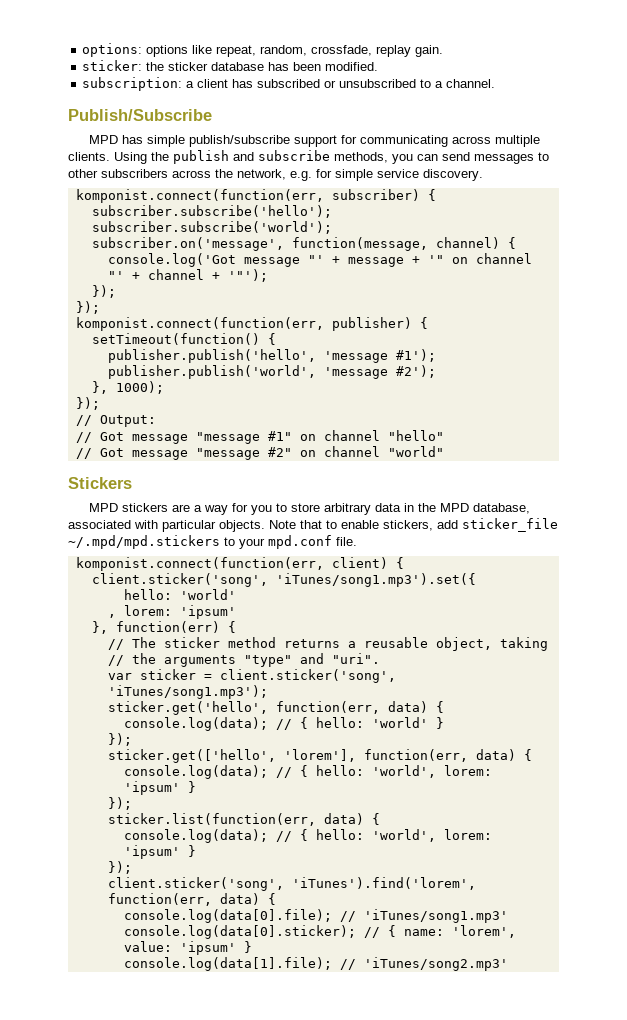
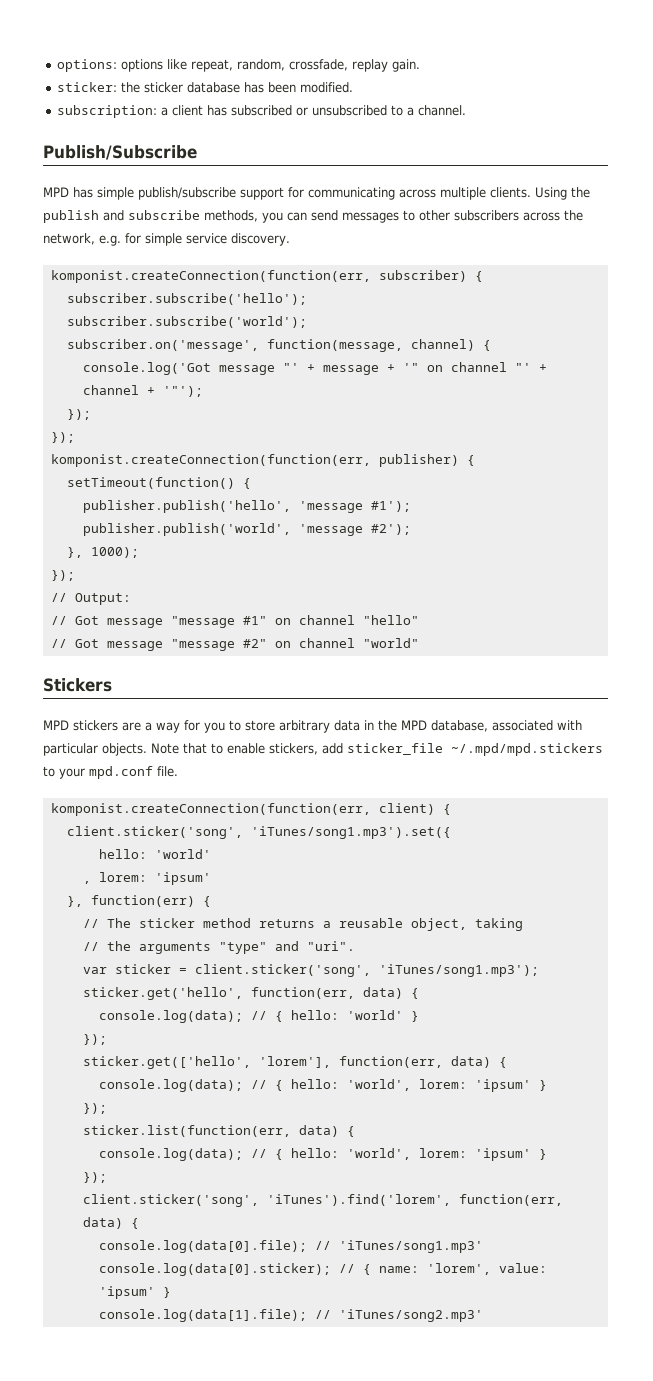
[75,189,324,203] komponist.connect(function(err, -> [50,270,371,283] komponist.createConnection(function(err,
[75,317,324,331] komponist.connect(function(err, -> [50,454,371,467] komponist.createConnection(function(err,
[75,557,324,571] komponist.connect(function(err, -> [50,803,371,816] komponist.createConnection(function(err,

